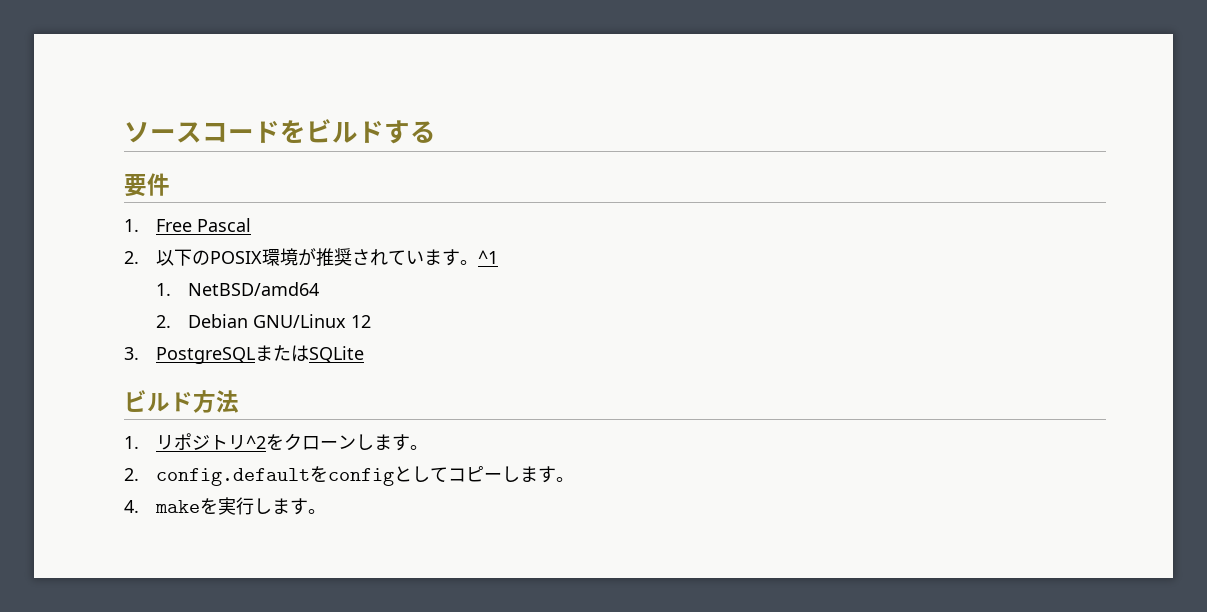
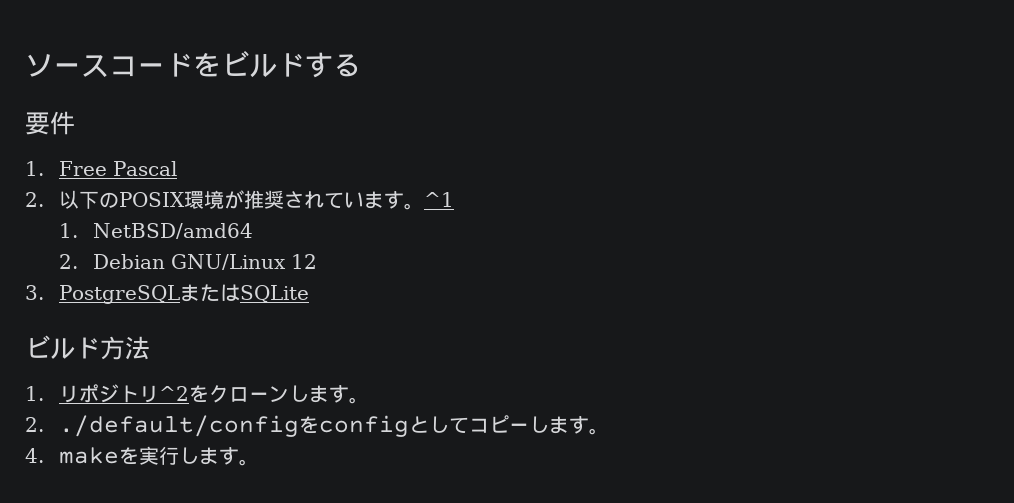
[156,468,311,486] config.default -> [59,415,300,437] ./default/config

